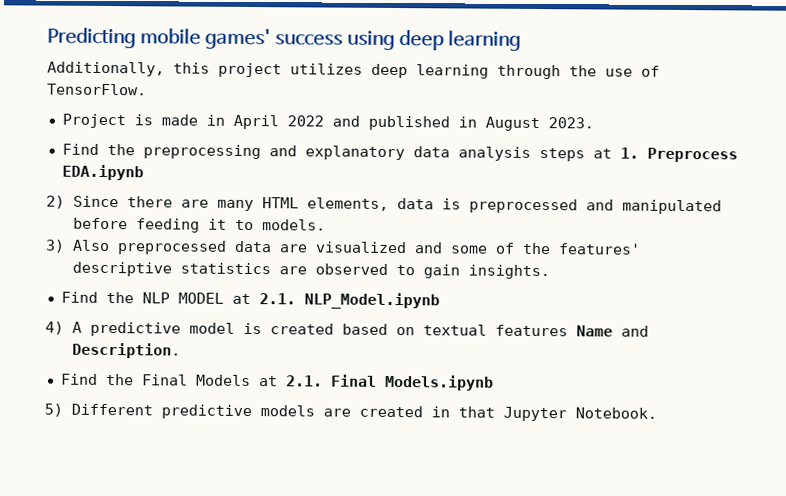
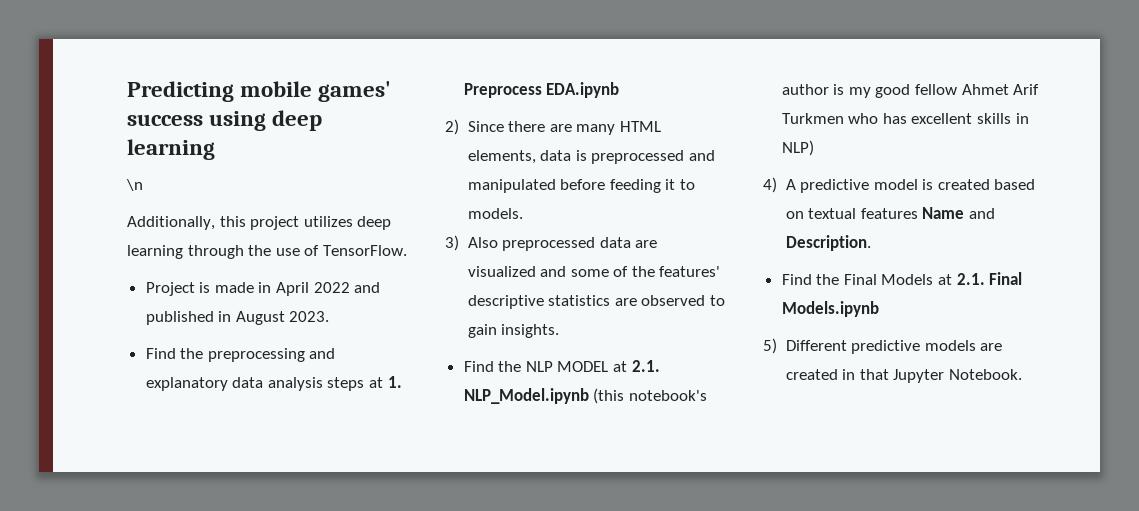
(521, 40) none -> [126,179,143,191] // \n
(440, 301) none -> [593,388,707,404] [781,84,1040,98] [781,113,1029,124] [781,140,814,156] (this notebook's author is my good fellow Ahmet Arif Turkmen who has excellent skills in NLP)

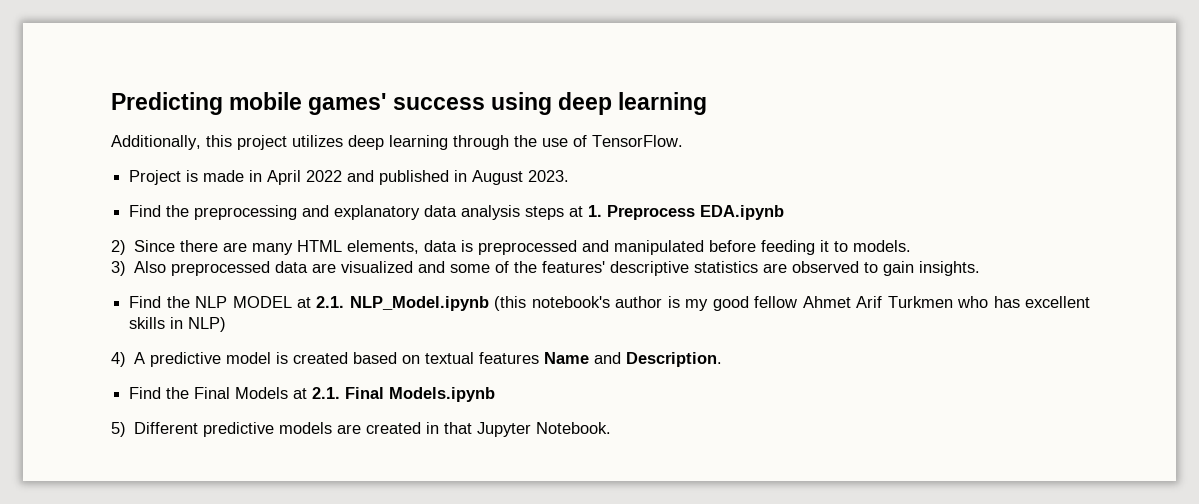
[126,179,143,191] // \n -> (708, 103) none

